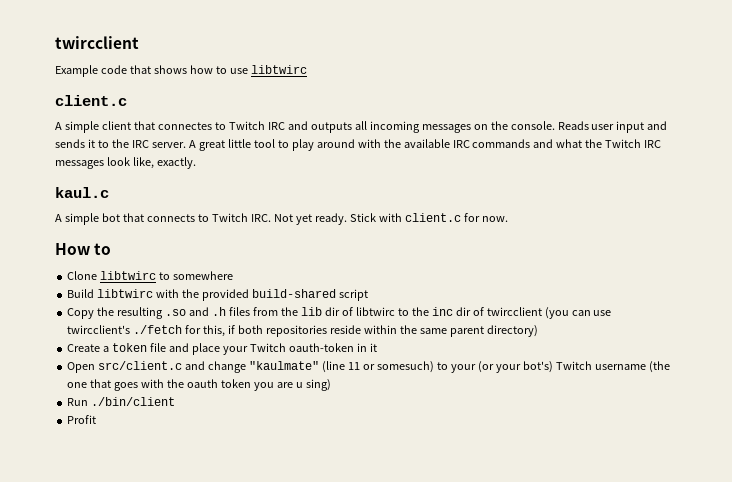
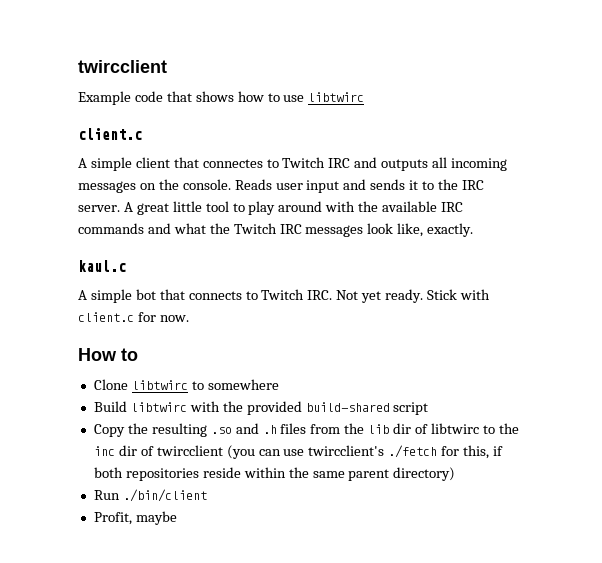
[67,343,377,355] [67,361,670,373] [67,379,331,391] // Create a token file and place your Twitch oauth-token in it // Open src/client.c and change "kaulmate" (line 11 or somesuch) to your (or your bot's) Twitch username (the one that goes with the oauth token you are u sing) -> (456, 474) none
[67,415,97,424] Profit -> [93,511,177,525] Profit, maybe

